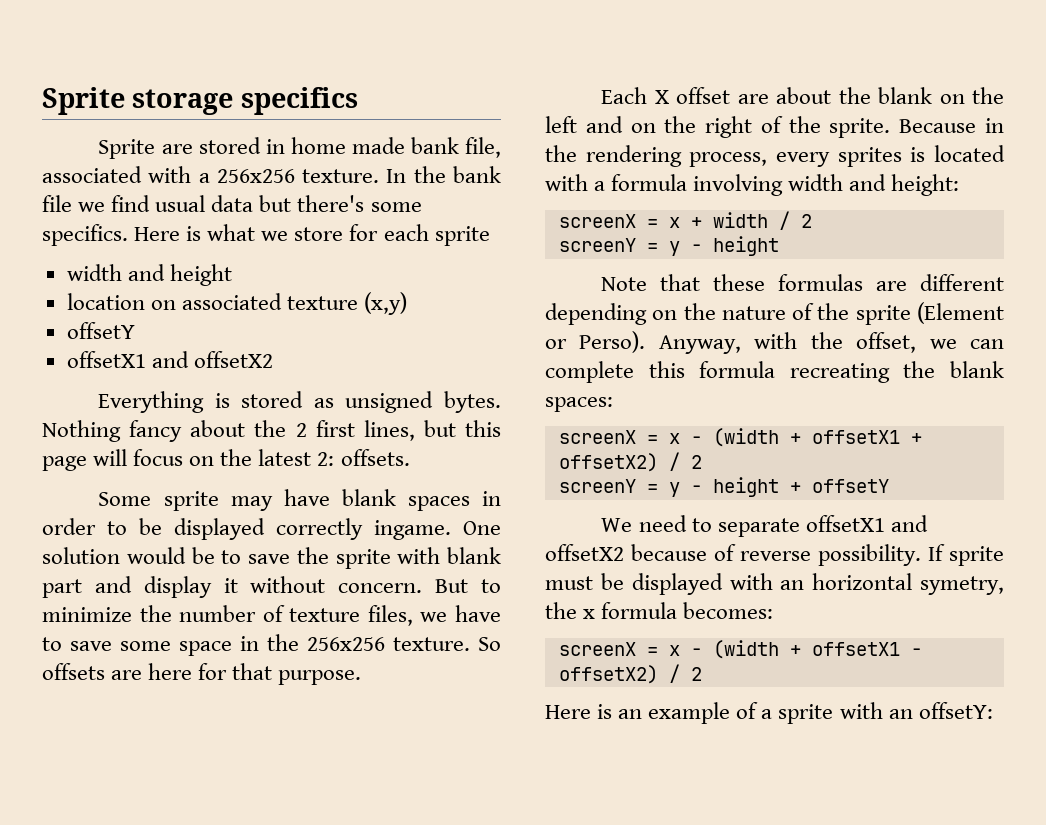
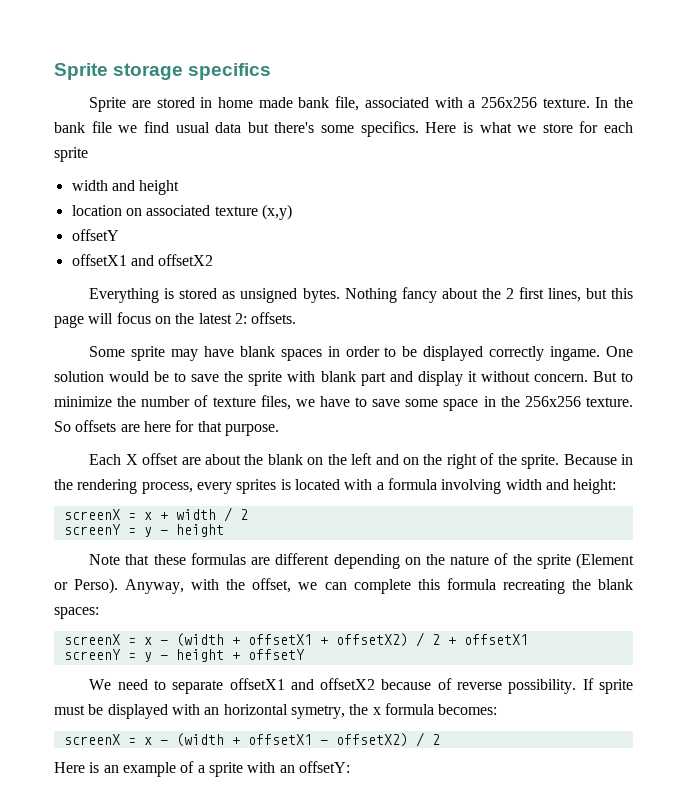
(702, 462) none -> [447,634,528,645] + offsetX1

